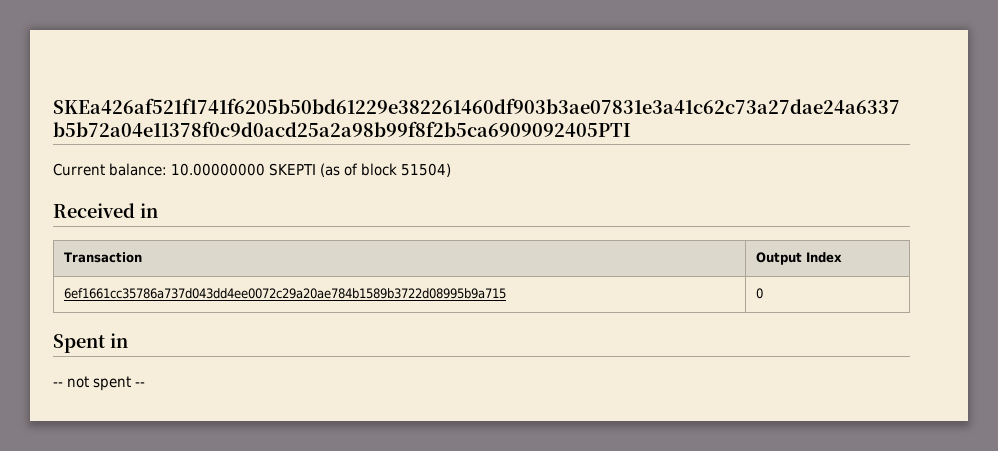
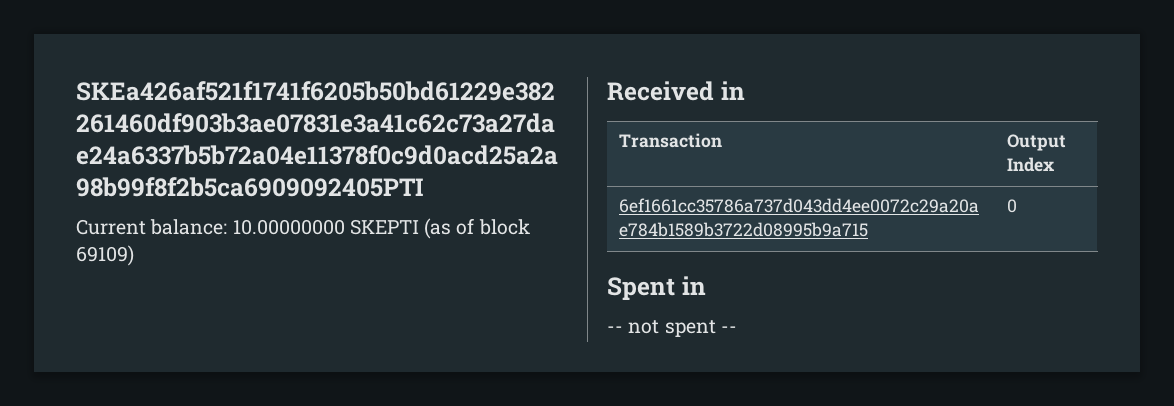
[401,163,451,177] 51504) -> [76,245,134,266] 69109)

